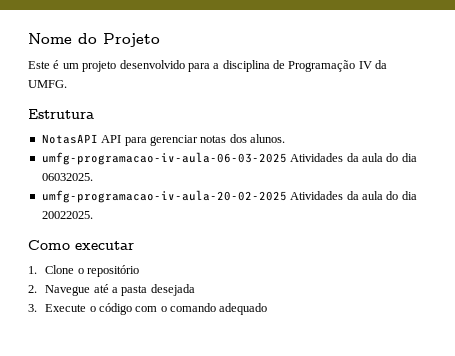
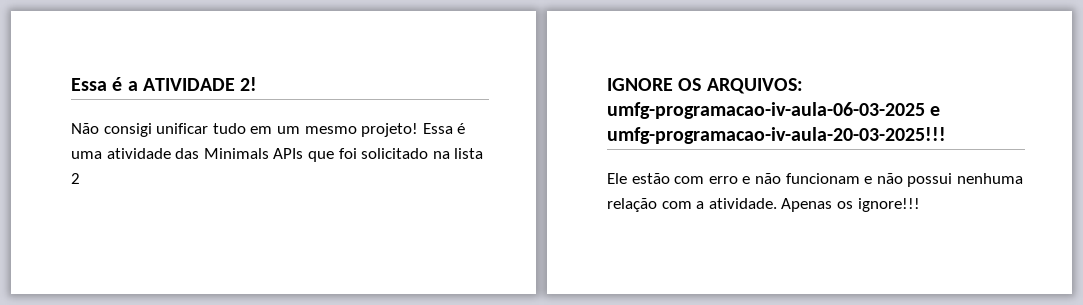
[28,33,160,47] [28,60,388,72] [28,80,67,88] [28,109,94,119] [41,134,285,146] [41,152,417,165] [41,173,93,181] [41,190,417,203] [41,211,93,219] [28,240,134,250] [28,265,139,277] [28,284,195,296] [28,303,268,315] Nome do Projeto // Este é um projeto desenvolvido para a disciplina de Programação IV da UMFG. // Estrutura // NotasAPI API para gerenciar notas dos alunos. // umfg-programacao-iv-aula-06-03-2025 Atividades da aula do dia 06032025. // umfg-programacao-iv-aula-20-02-2025 Atividades da aula do dia 20022025. // Como executar // 1. Clone o repositório // 2. Navegue até a pasta desejada // 3. Execute o código com o comando adequado -> [71,77,258,91] [71,123,466,137] [71,148,484,162] [71,173,80,184] [607,78,803,94] [607,102,941,119] [607,127,946,144] [607,173,1023,187] [607,198,920,212] Essa é a ATIVIDADE 2! // Não consigi unificar tudo em um mesmo projeto! Essa é uma atividade das Minimals APIs que foi solicitado na lista 2 // IGNORE OS ARQUIVOS: umfg-programacao-iv-aula-06-03-2025 e umfg-programacao-iv-aula-20-03-2025!!! // Ele estão com erro e não funcionam e não possui nenhuma relação com a atividade. Apenas os ignore!!!

